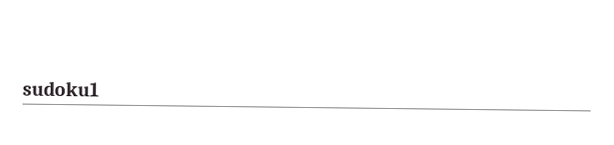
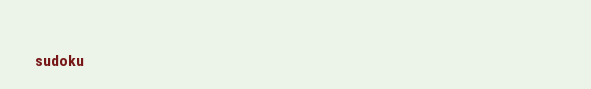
[22,80,99,97] sudoku1 -> [35,55,84,66] sudoku

